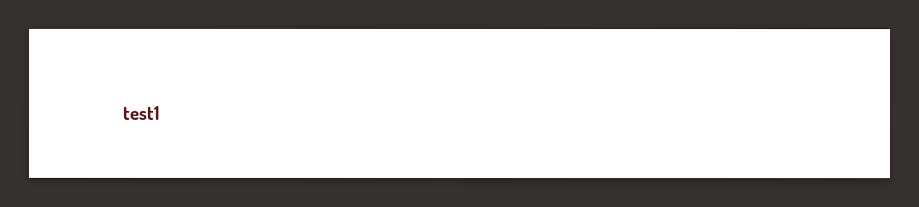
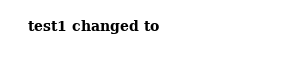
(159, 112) none -> [72,20,159,34] changed to

